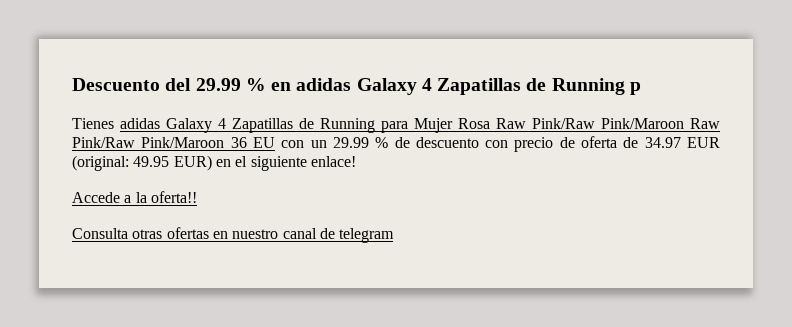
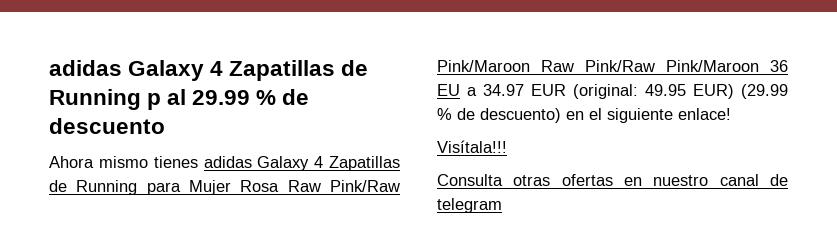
[72,78,292,91] Descuento del 29.99 % en -> (49, 68) none
[72,118,114,129] // Tienes -> [167,89,310,105] [49,118,165,134] [49,156,198,168] al 29.99 % de descuento // Ahora mismo tienes
[281,136,639,152] con un 29.99 % de descuento con precio de oferta de -> [467,87,477,96] a
(212, 163) none -> [741,84,788,99] [437,108,561,123] (29.99 % de descuento)
[72,191,197,203] Accede a la oferta!! -> [437,140,507,153] Visítala!!!

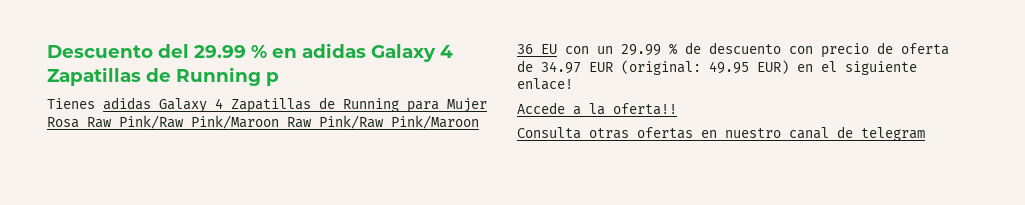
(49, 68) none -> [47,44,297,58] Descuento del 29.99 % en
[167,89,310,105] [49,118,165,134] [49,156,198,168] al 29.99 % de descuento // Ahora mismo tienes -> [47,98,95,109] // Tienes
[467,87,477,96] a -> [565,42,949,58] [517,60,533,72] con un 29.99 % de descuento con precio de oferta de
[741,84,788,99] [437,108,561,123] (29.99 % de descuento) -> (789, 67) none
[437,140,507,153] Visítala!!! -> [517,102,677,115] Accede a la oferta!!

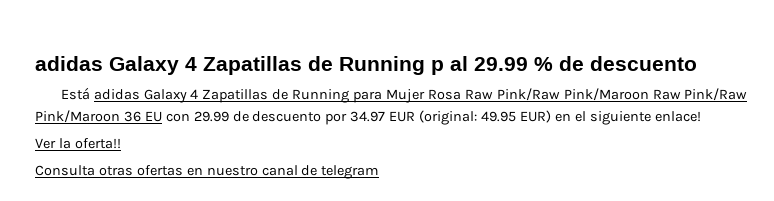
[47,44,297,58] Descuento del 29.99 % en -> (35, 63) none
[47,98,95,109] // Tienes -> [450,56,697,71] [60,87,90,100] al 29.99 % de descuento // Está
[597,42,949,58] [517,60,533,72] un 29.99 % de descuento con precio de oferta de -> [193,111,348,125] 29.99 de descuento por
[517,102,581,115] Accede a -> [35,138,56,149] Ver

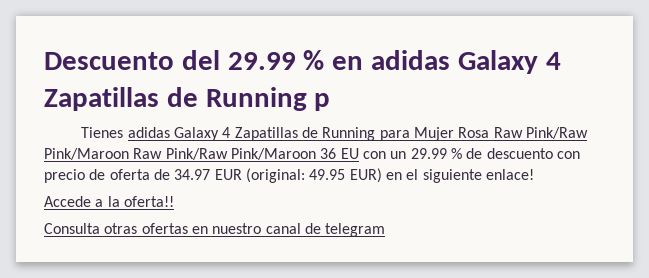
(35, 63) none -> [44,50,364,70] Descuento del 29.99 % en
[450,56,697,71] [60,87,90,100] al 29.99 % de descuento // Está -> [81,127,124,138] // Tienes
[193,111,348,125] 29.99 de descuento por -> [390,148,580,159] [44,169,170,183] un 29.99 % de descuento con precio de oferta de
[35,138,56,149] Ver -> [44,196,104,207] Accede a

